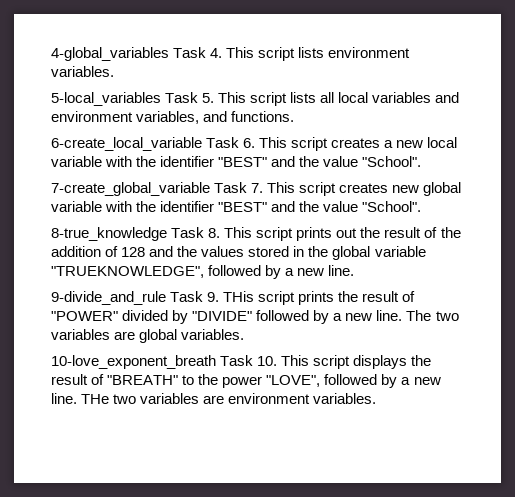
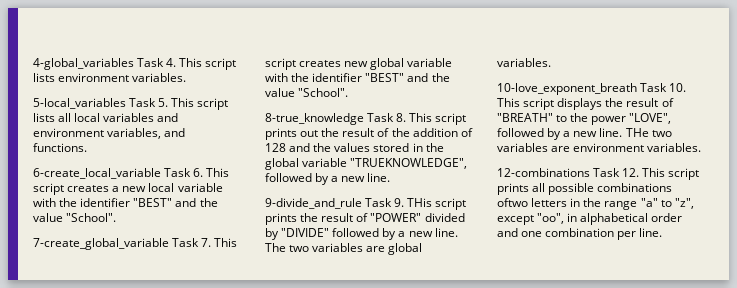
(377, 398) none -> [497,168,700,180] [497,183,673,195] [497,198,694,210] [497,213,683,225] [497,228,663,240] // 12-combinations Task 12. This script prints all possible combinations oftwo letters in the range "a" to "z", except "oo", in alphabetical order and one combination per line.

